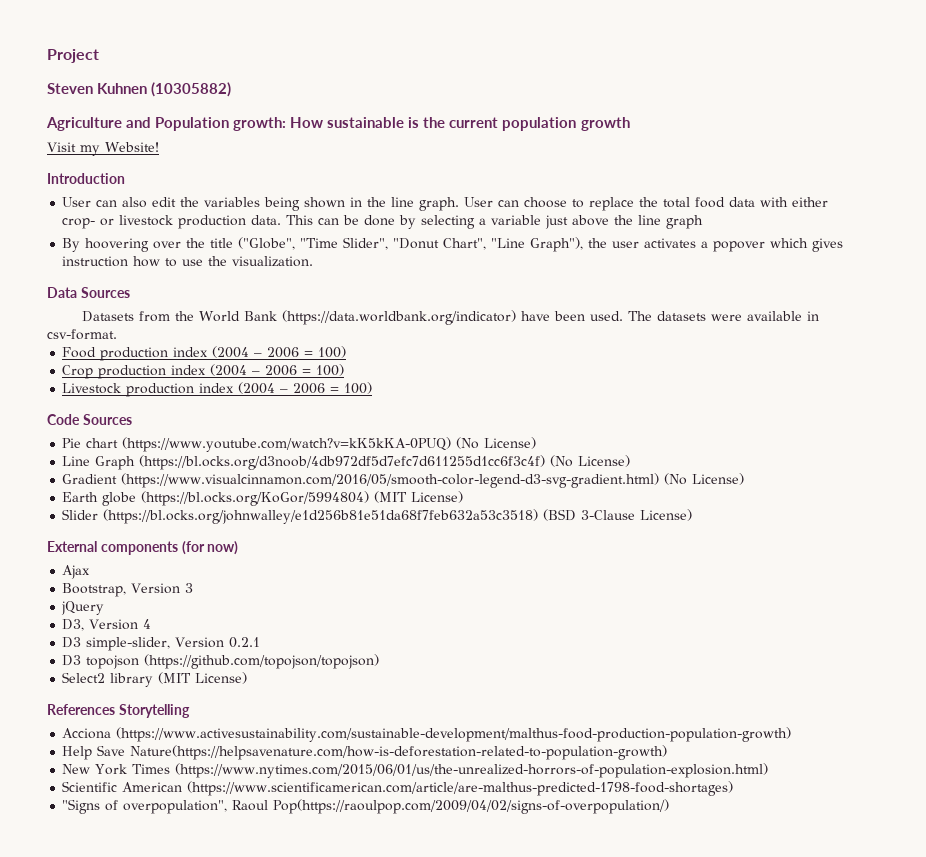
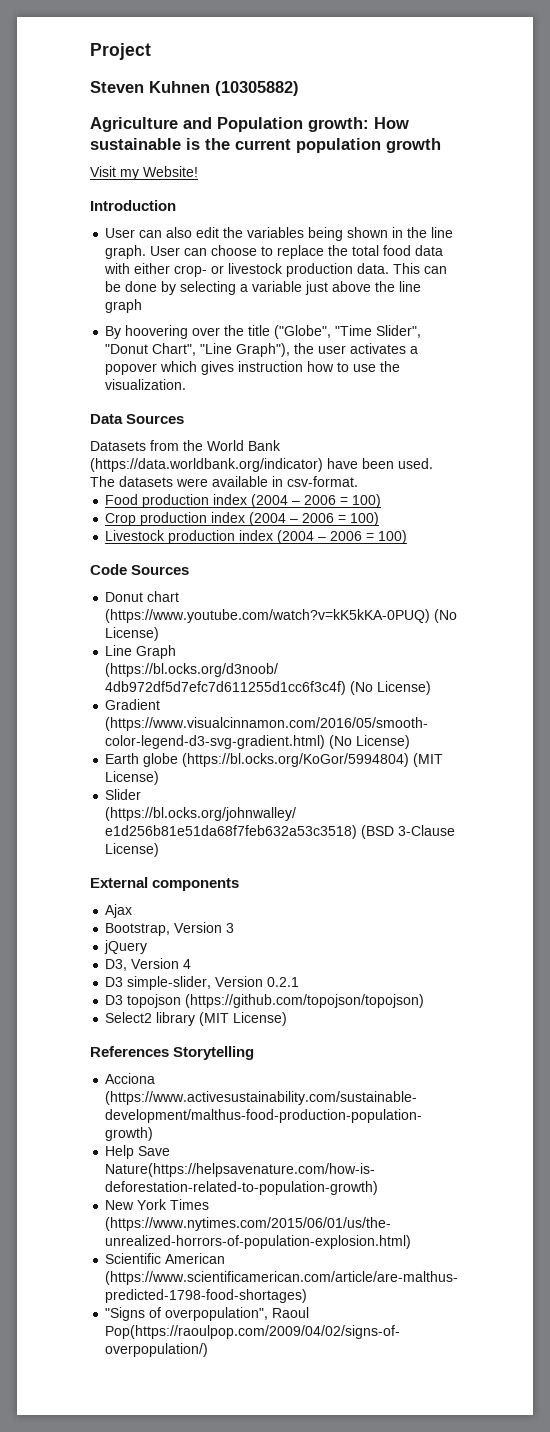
[62,438,82,448] Pie -> [105,592,144,602] Donut
[181,541,239,555] (for now) -> (240, 884) none

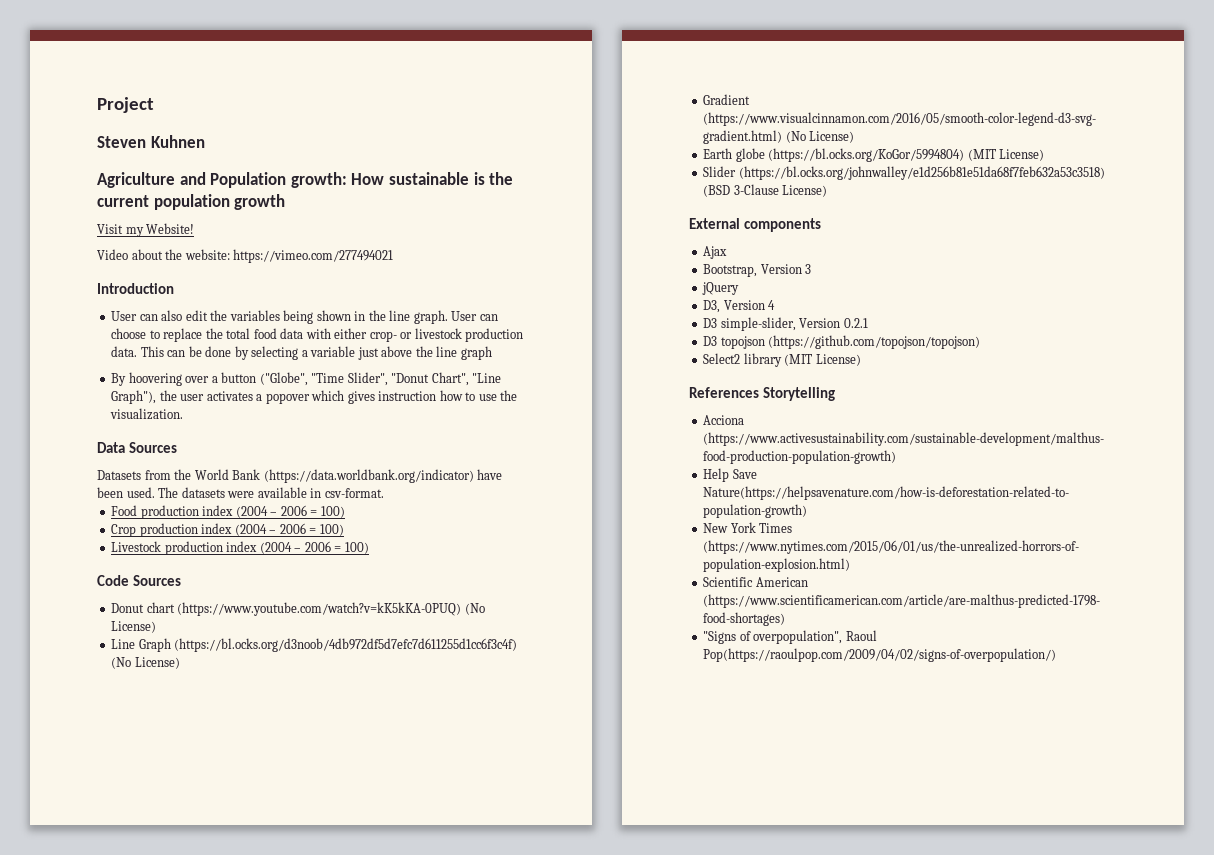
[215,81,299,96] (10305882) -> (205, 141) none
(198, 171) none -> [97,249,394,263] // Video about the website: https://vimeo.com/277494021
[224,325,271,336] the title -> [211,372,257,383] a button

